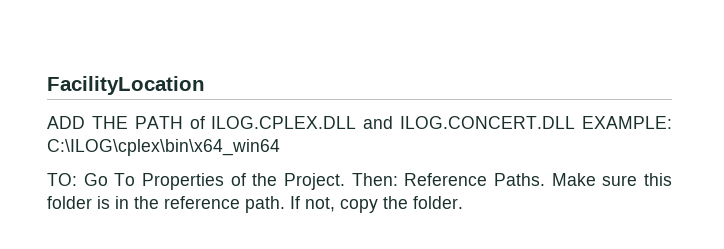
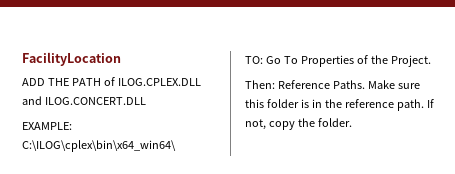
[582,116,672,129] [47,139,280,156] EXAMPLE: C:\ILOG\cplex\bin\x64_win64 -> [22,122,72,130] [22,140,176,152] // EXAMPLE: C:\ILOG\cplex\bin\x64_win64\
(345, 181) none -> (431, 61) //

